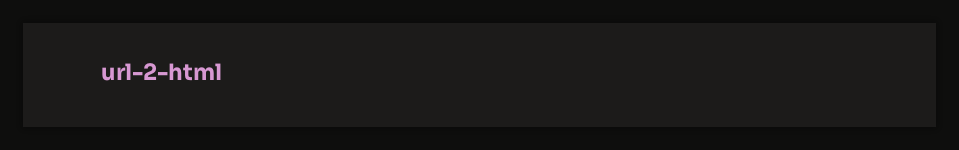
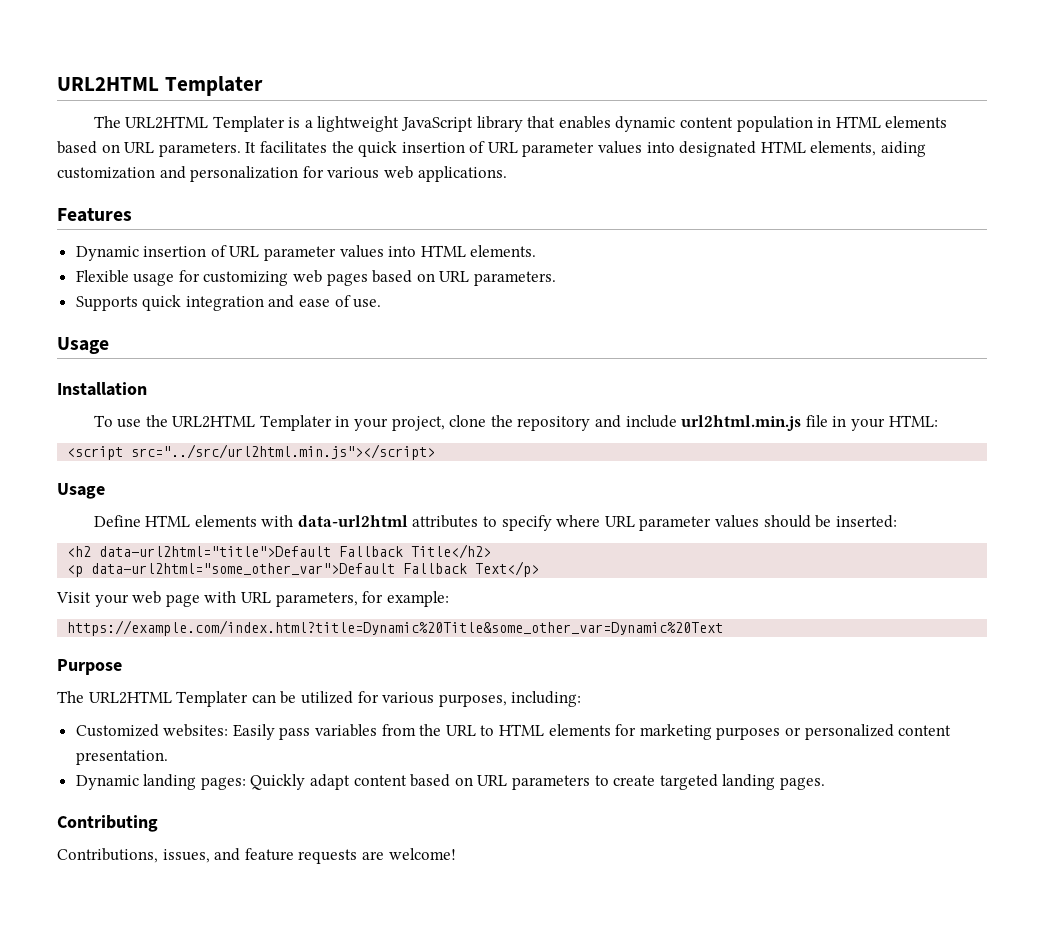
[101,63,222,81] url-2-html -> [57,76,263,96] [93,116,948,132] [57,141,927,157] [57,166,507,182] [57,208,132,222] [75,245,537,261] [75,270,557,286] [75,295,382,311] [57,337,109,354] [57,382,147,396] [93,415,938,431] [67,444,436,460] [57,483,105,499] [93,515,897,531] [67,544,492,559] [67,561,540,577] [56,591,449,607] [67,620,724,636] [57,659,122,675] [57,691,582,707] [75,724,952,740] [75,750,168,765] [75,774,825,790] [57,815,158,832] [57,848,456,864] URL2HTML Templater // The URL2HTML Templater is a lightweight JavaScript library that enables dynamic content population in HTML elements based on URL parameters. It facilitates the quick insertion of URL parameter values into designated HTML elements, aiding customization and personalization for various web applications. // Features // Dynamic insertion of URL parameter values into HTML elements. // Flexible usage for customizing web pages based on URL parameters. // Supports quick integration and ease of use. // Usage // Installation // To use the URL2HTML Templater in your project, clone the repository and include url2html.min.js file in your HTML: // <script src="../src/url2html.min.js"></script> // Usage // Define HTML elements with data-url2html attributes to specify where URL parameter values should be inserted: // <h2 data-url2html="title">Default Fallback Title</h2> // <p data-url2html="some_other_var">Default Fallback Text</p> // Visit your web page with URL parameters, for example: // https://example.com/index.html?title=Dynamic%20Title&some_other_var=Dynamic%20Text // Purpose // The URL2HTML Templater can be utilized for various purposes, including: // Customized websites: Easily pass variables from the URL to HTML elements for marketing purposes or personalized content presentation. // Dynamic landing pages: Quickly adapt content based on URL parameters to create targeted landing pages. // Contributing // Contributions, issues, and feature requests are welcome!

